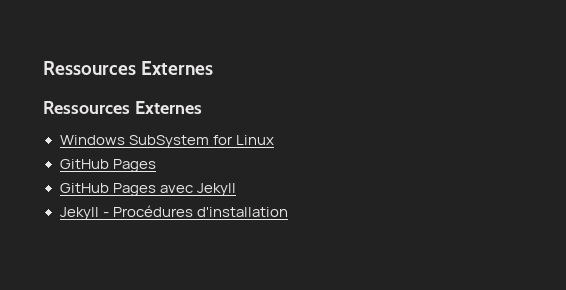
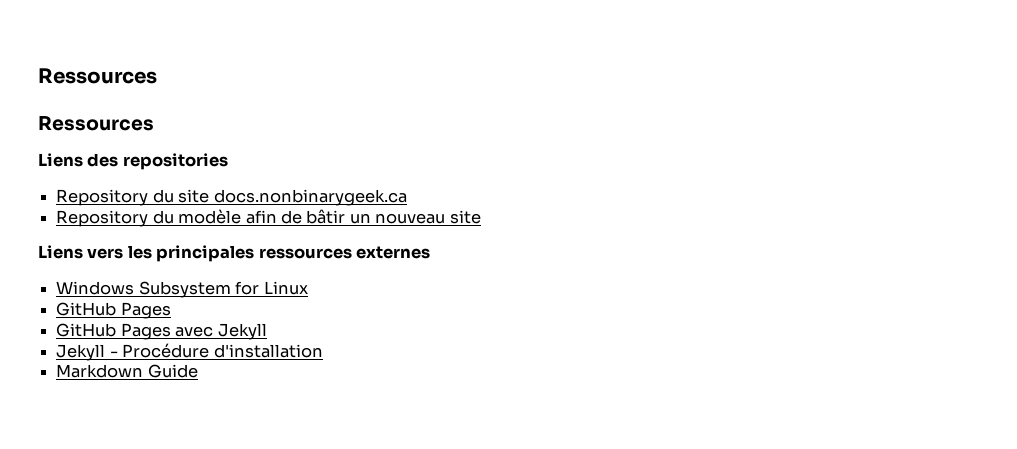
[43,61,214,75] [43,101,202,114] Ressources Externes // Ressources Externes -> [38,68,157,84] [38,116,154,131] [38,153,228,170] [56,189,407,206] [56,209,481,227] [38,245,431,262] Ressources // Ressources // Liens des repositories // Repository du site docs.nonbinarygeek.ca // Repository du modèle afin de bâtir un nouveau site // Liens vers les principales ressources externes
[128,135,209,148] SubSystem -> [138,281,231,298] Subsystem
[112,205,193,217] Procédures -> [122,343,210,358] Procédure
(288, 212) none -> [56,364,198,378] // Markdown Guide

